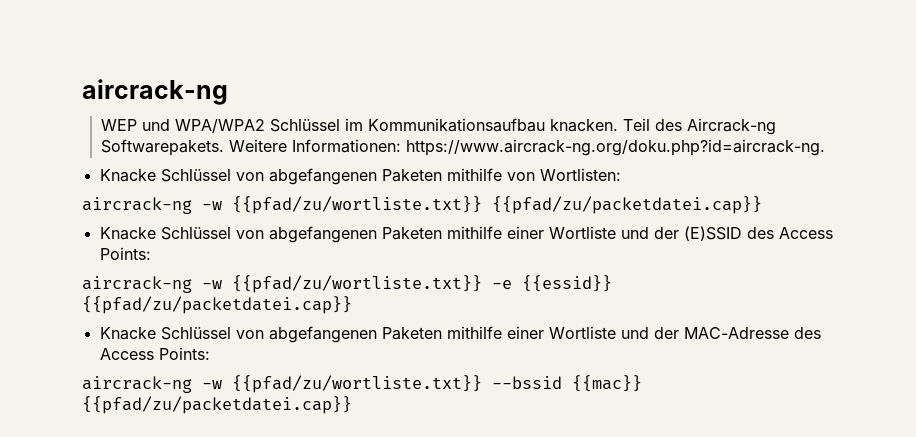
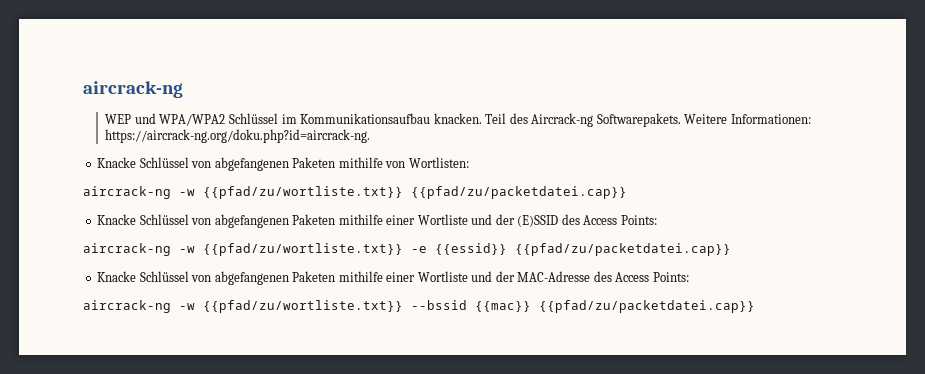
[405,139,825,156] https://www.aircrack-ng.org/doku.php?id=aircrack-ng. -> [105,129,371,143] https://aircrack-ng.org/doku.php?id=aircrack-ng.

